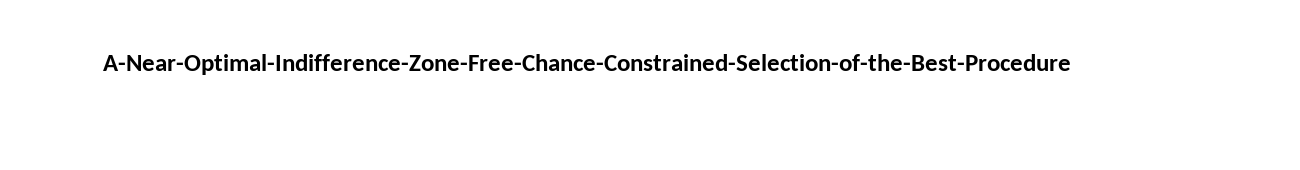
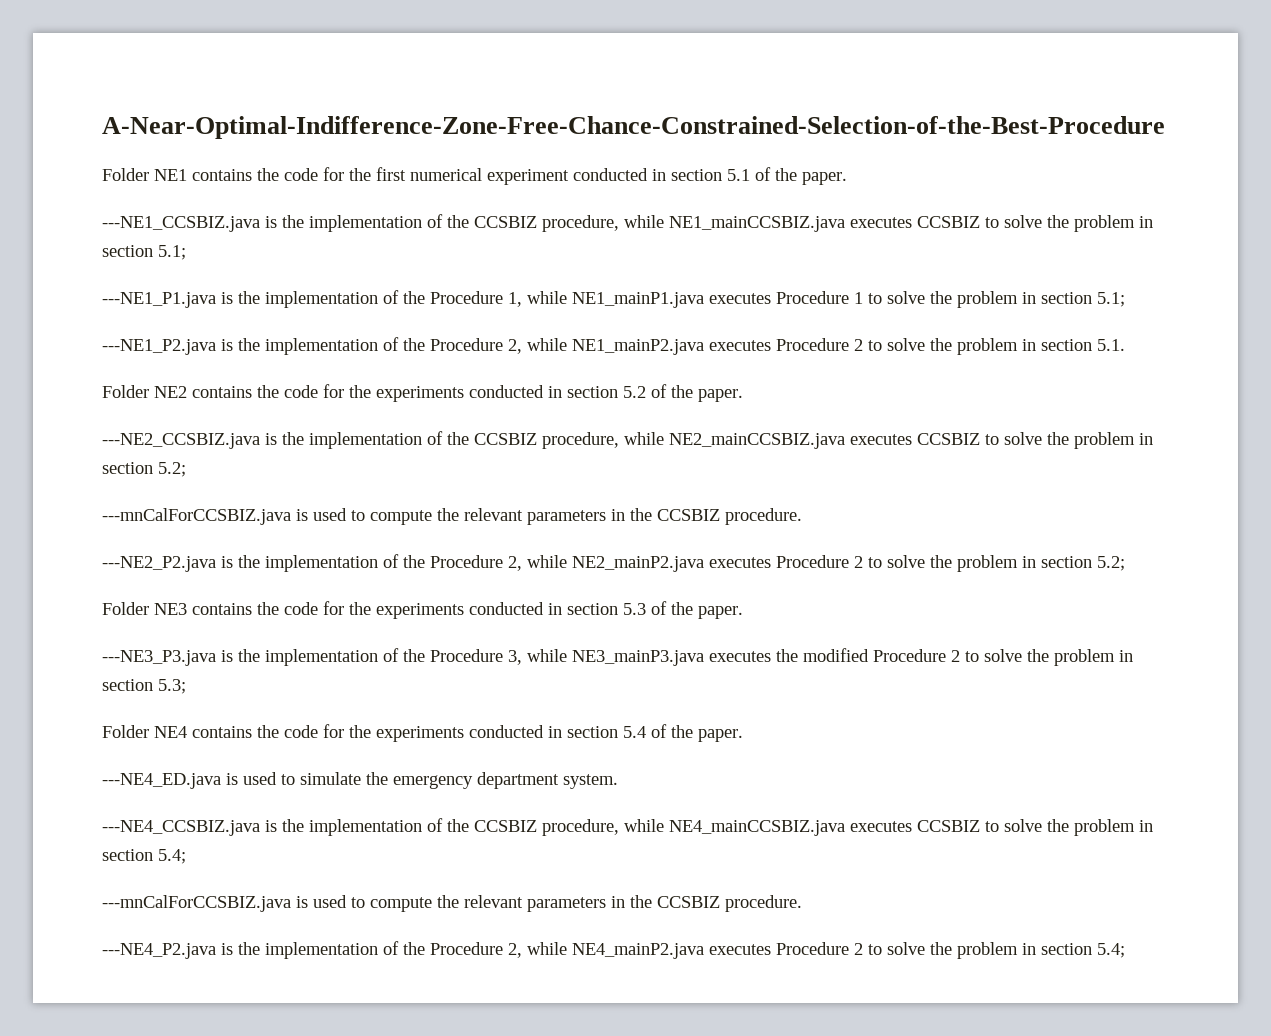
(1071, 64) none -> [102,167,847,185] [102,214,1153,232] [102,245,186,260] [102,290,1125,308] [102,337,1125,355] [102,384,743,402] [102,431,1153,449] [102,462,186,477] [102,508,802,525] [102,554,1125,572] [102,601,743,619] [102,648,1133,666] [102,679,186,694] [102,724,743,742] [102,772,618,789] [102,818,1153,836] [102,849,186,864] [102,895,802,912] [102,941,1125,959] // Folder NE1 contains the code for the first numerical experiment conducted in section 5.1 of the paper. // ---NE1_CCSBIZ.java is the implementation of the CCSBIZ procedure, while NE1_mainCCSBIZ.java executes CCSBIZ to solve the problem in section 5.1; // ---NE1_P1.java is the implementation of the Procedure 1, while NE1_mainP1.java executes Procedure 1 to solve the problem in section 5.1; // ---NE1_P2.java is the implementation of the Procedure 2, while NE1_mainP2.java executes Procedure 2 to solve the problem in section 5.1. // Folder NE2 contains the code for the experiments conducted in section 5.2 of the paper. // ---NE2_CCSBIZ.java is the implementation of the CCSBIZ procedure, while NE2_mainCCSBIZ.java executes CCSBIZ to solve the problem in section 5.2; // ---mnCalForCCSBIZ.java is used to compute the relevant parameters in the CCSBIZ procedure. // ---NE2_P2.java is the implementation of the Procedure 2, while NE2_mainP2.java executes Procedure 2 to solve the problem in section 5.2; // Folder NE3 contains the code for the experiments conducted in section 5.3 of the paper. // ---NE3_P3.java is the implementation of the Procedure 3, while NE3_mainP3.java executes the modified Procedure 2 to solve the problem in section 5.3; // Folder NE4 contains the code for the experiments conducted in section 5.4 of the paper. // ---NE4_ED.java is used to simulate the emergency department system. // ---NE4_CCSBIZ.java is the implementation of the CCSBIZ procedure, while NE4_mainCCSBIZ.java executes CCSBIZ to solve the problem in section 5.4; // ---mnCalForCCSBIZ.java is used to compute the relevant parameters in the CCSBIZ procedure. // ---NE4_P2.java is the implementation of the Procedure 2, while NE4_mainP2.java executes Procedure 2 to solve the problem in section 5.4;

